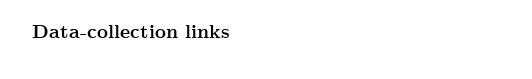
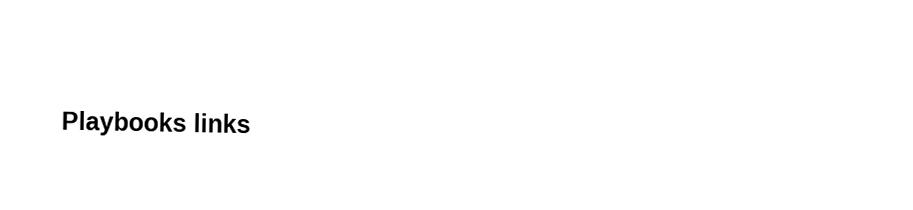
[32,25,178,38] Data-collection -> [61,110,187,137] Playbooks

